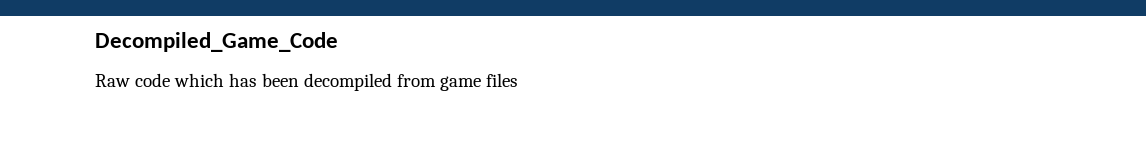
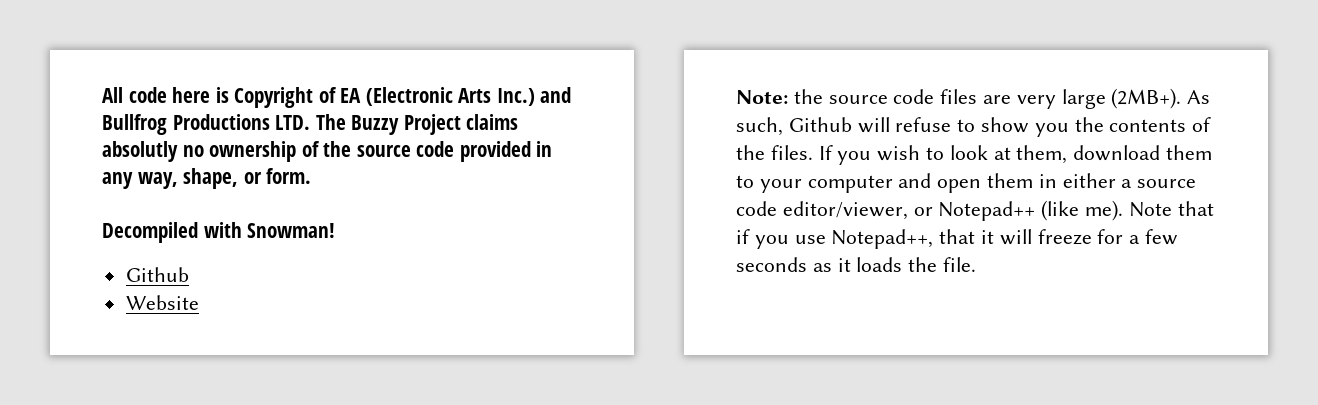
[95,32,338,52] [95,73,518,91] Decompiled_Game_Code // Raw code which has been decompiled from game files -> [102,87,572,108] [102,114,519,135] [102,141,553,162] [102,168,312,189] [102,222,336,243] [125,267,189,282] [125,295,199,310] [736,88,1211,109] [736,117,1212,137] [736,145,1213,165] [736,173,1197,193] [736,200,1214,221] [736,229,1179,249] [736,257,977,272] All code here is Copyright of EA (Electronic Arts Inc.) and Bullfrog Productions LTD. The Buzzy Project claims absolutly no ownership of the source code provided in any way, shape, or form. // Decompiled with Snowman! // Github // Website // Note: the source code files are very large (2MB+). As such, Github will refuse to show you the contents of the files. If you wish to look at them, download them to your computer and open them in either a source code editor/viewer, or Notepad++ (like me). Note that if you use Notepad++, that it will freeze for a few seconds as it loads the file.

